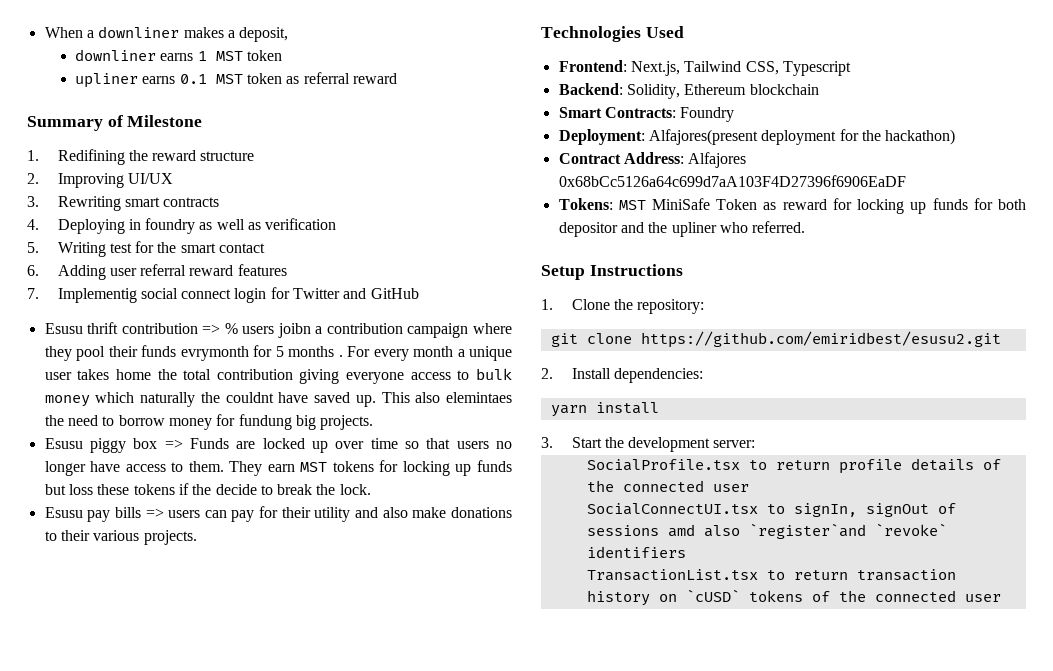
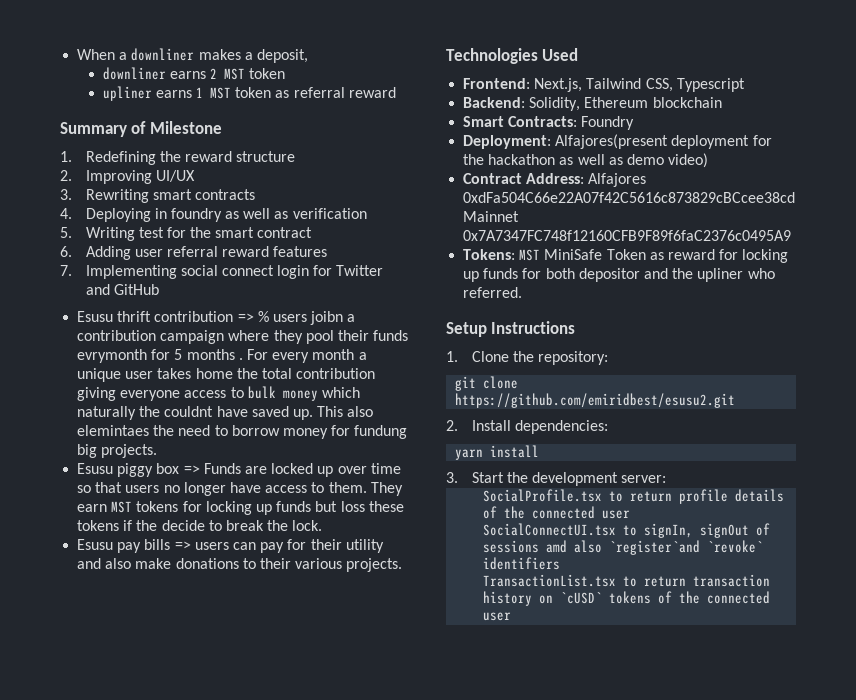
[197,51,207,61] 1 -> [209,68,217,79] 2
[179,74,207,84] 0.1 -> [195,87,203,98] 1
[57,149,125,165] Redifining -> [85,151,156,165] Redefining
[219,243,266,253] contact -> [257,227,313,238] contract
[57,288,137,303] Implementig -> [85,265,177,279] Implementing
[885,129,956,145] hackathon) -> [488,153,709,168] hackathon as well as demo video)
[558,175,906,187] 0x68bCc5126a64c699d7aA103F4D27396f6906EaDF -> [463,192,796,203] [463,211,520,222] [463,230,792,241] 0xdFa504C66e22A07f42C5616c873829cBCcee38cd Mainnet 0x7A7347FC748f12160CFB9F89f6faC2376c0495A9

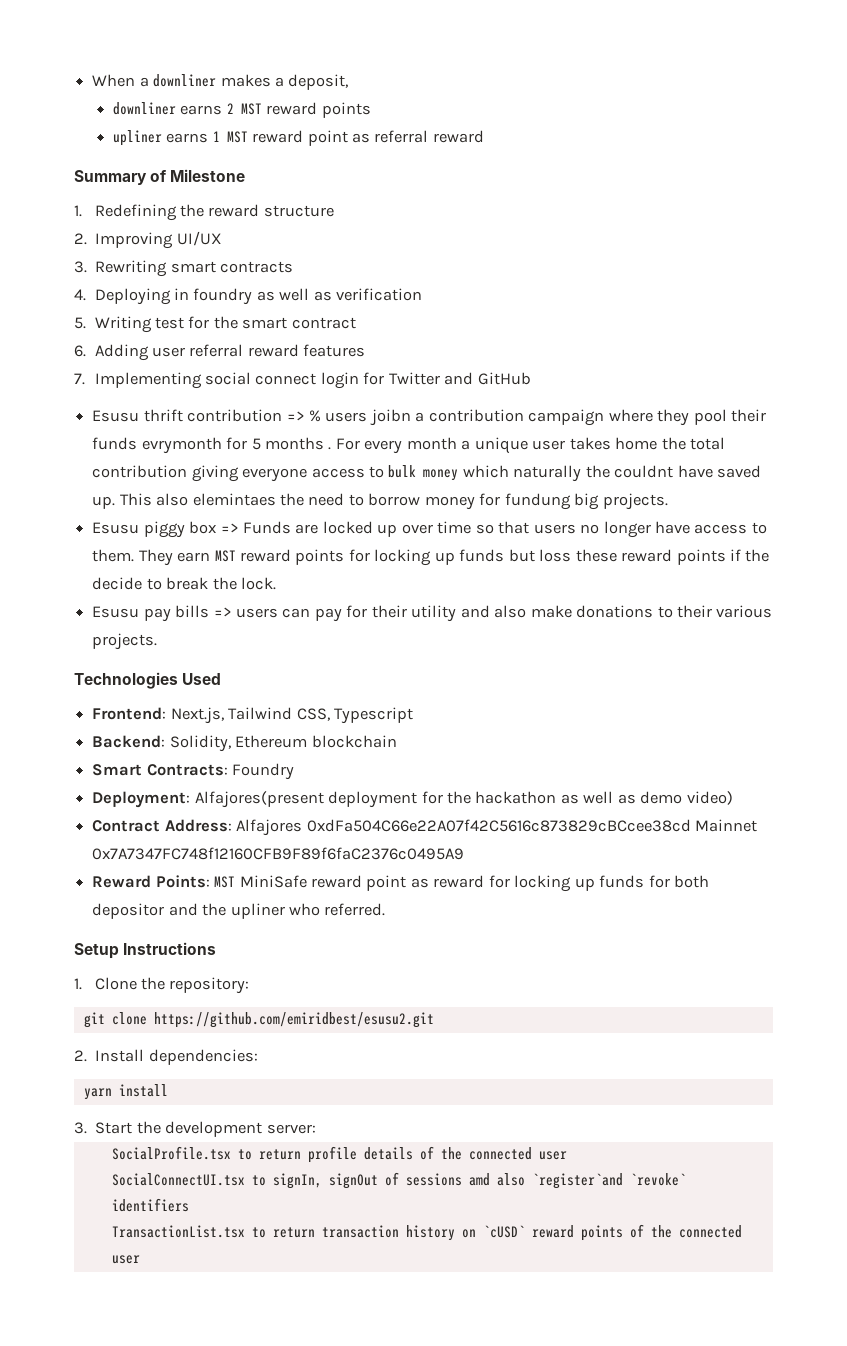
[249,68,286,79] token -> [266,102,371,118] reward points
[235,87,272,98] token -> [252,130,348,146] reward point
[136,501,179,512] tokens -> [239,549,345,565] reward points
[77,520,120,531] tokens -> [621,549,726,565] reward points
[463,249,646,261] Tokens: MST MiniSafe Token -> [92,875,407,891] Reward Points: MST MiniSafe reward point
[609,591,652,604] tokens -> [531,1225,623,1241] reward points

